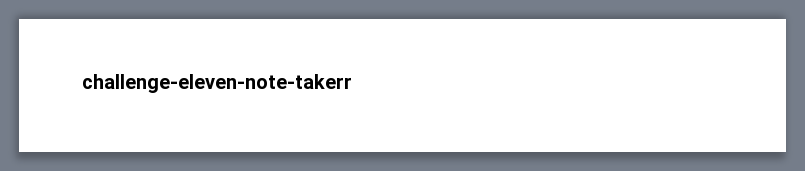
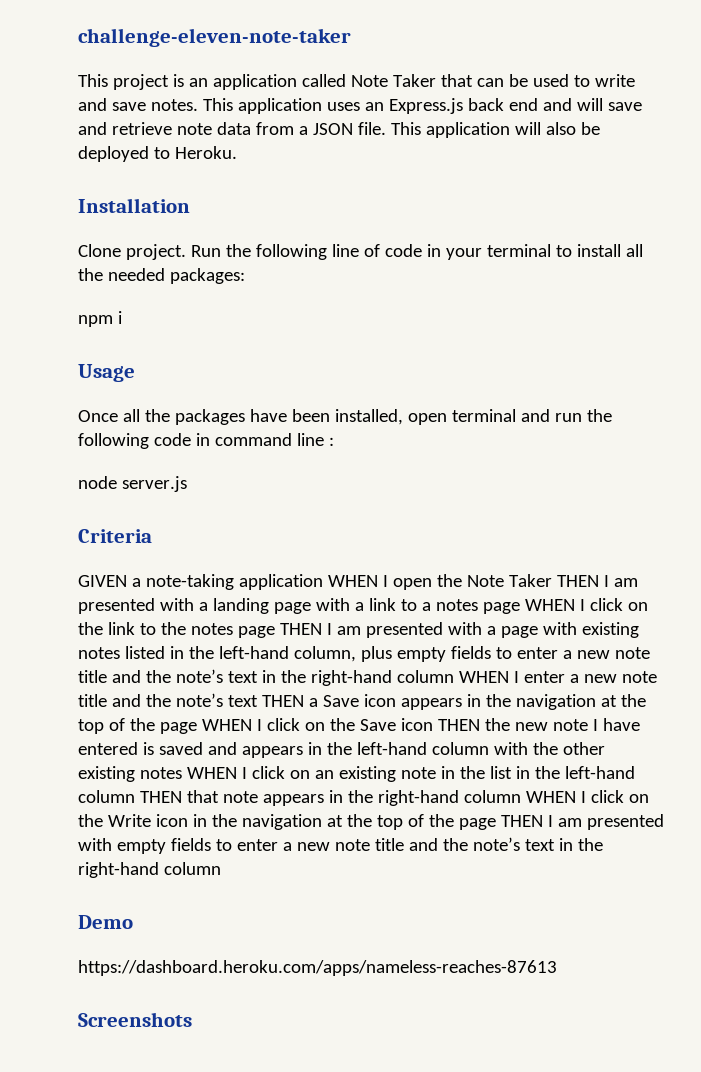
[82,74,352,93] challenge-eleven-note-takerr -> [78,28,351,47] [78,74,635,90] [78,98,642,114] [78,122,600,138] [78,146,237,162] [78,198,190,213] [78,244,643,260] [78,268,245,284] [78,311,122,327] [78,364,135,382] [78,409,612,425] [78,433,334,449] [78,476,187,492] [78,529,152,543] [78,574,638,590] [78,598,648,614] [78,622,639,638] [78,646,650,662] [78,669,657,686] [78,693,646,710] [78,718,640,734] [78,742,605,758] [78,766,635,782] [78,790,649,806] [78,814,664,830] [78,837,603,854] [78,862,221,878] [78,915,133,929] [78,960,557,976] [78,1012,192,1027] challenge-eleven-note-taker // This project is an application called Note Taker that can be used to write and save notes. This application uses an Express.js back end and will save and retrieve note data from a JSON file. This application will also be deployed to Heroku. // Installation // Clone project. Run the following line of code in your terminal to install all the needed packages: // npm i // Usage // Once all the packages have been installed, open terminal and run the following code in command line : // node server.js // Criteria // GIVEN a note-taking application WHEN I open the Note Taker THEN I am presented with a landing page with a link to a notes page WHEN I click on the link to the notes page THEN I am presented with a page with existing notes listed in the left-hand column, plus empty fields to enter a new note title and the note’s text in the right-hand column WHEN I enter a new note title and the note’s text THEN a Save icon appears in the navigation at the top of the page WHEN I click on the Save icon THEN the new note I have entered is saved and appears in the left-hand column with the other existing notes WHEN I click on an existing note in the list in the left-hand column THEN that note appears in the right-hand column WHEN I click on the Write icon in the navigation at the top of the page THEN I am presented with empty fields to enter a new note title and the note’s text in the right-hand column // Demo // https://dashboard.heroku.com/apps/nameless-reaches-87613 // Screenshots

